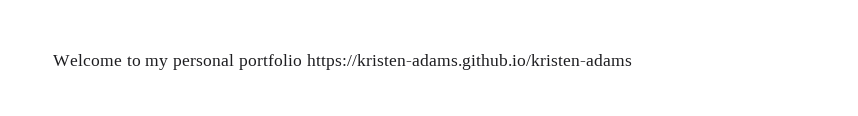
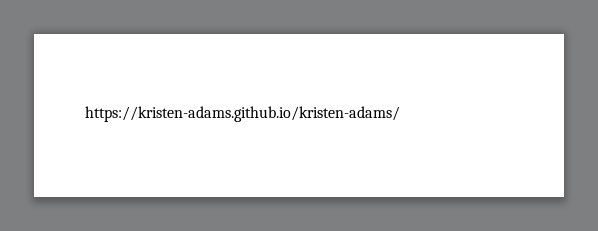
[53,54,632,70] Welcome to my personal portfolio https://kristen-adams.github.io/kristen-adams -> [85,106,400,122] https://kristen-adams.github.io/kristen-adams/

